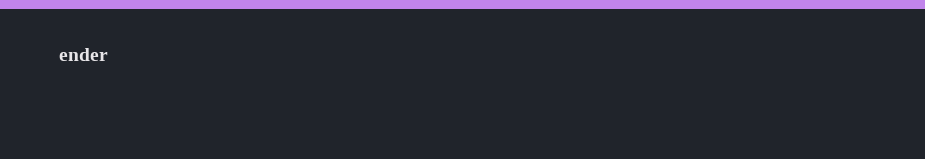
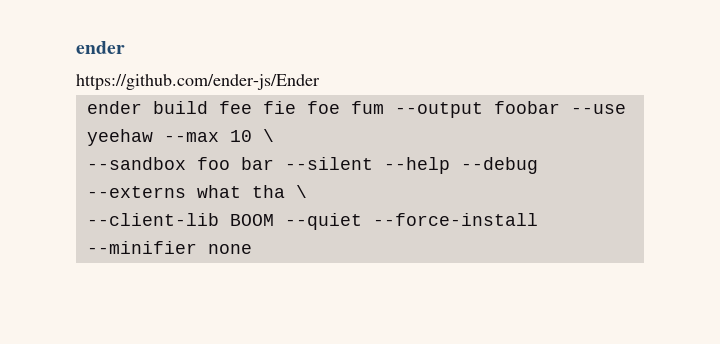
[59,48,108,61] ender -> [76,41,125,54] [76,74,320,90] [86,101,626,118] [86,129,274,146] [86,157,538,174] [86,185,307,198] [86,213,538,230] [86,241,252,254] ender // https://github.com/ender-js/Ender // ender build fee fie foe fum --output foobar --use yeehaw --max 10 \ // --sandbox foo bar --silent --help --debug --externs what tha \ // --client-lib BOOM --quiet --force-install --minifier none

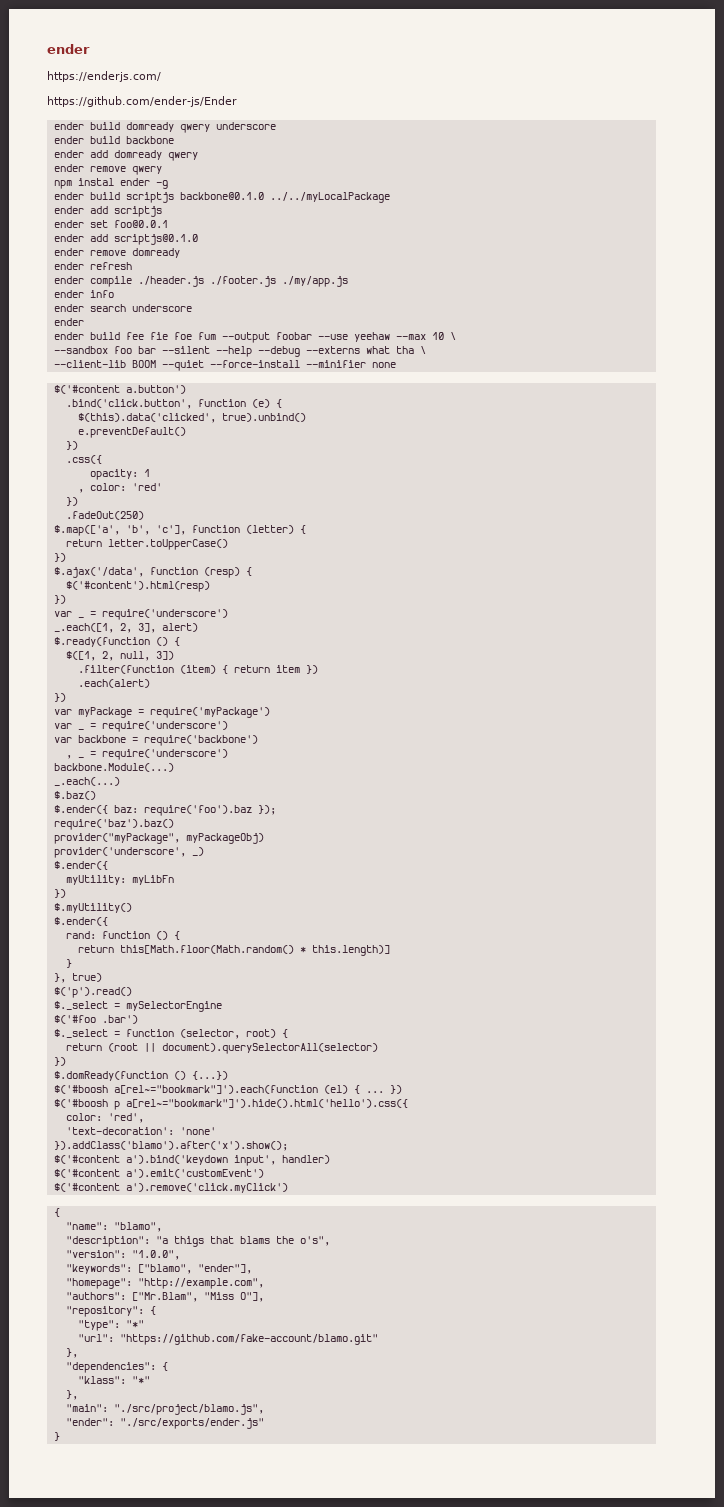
[76,41,125,54] ender -> [47,44,90,54] [47,71,161,82] ender // https://enderjs.com/
(320, 82) none -> [53,122,276,133] [53,136,174,144] [53,150,198,161] [53,164,162,175] [53,178,168,189] [53,192,390,203] [53,206,162,217] [53,220,168,228] [53,234,198,245] [53,248,180,258] [53,262,132,270] [53,276,348,287] [53,290,114,298] [53,304,192,312] [53,318,84,326] // ender build domready qwery underscore // ender build backbone // ender add domready qwery // ender remove qwery // npm instal ender -g // ender build scriptjs backbone@0.1.0 ../../myLocalPackage // ender add scriptjs // ender set foo@0.0.1 // ender add scriptjs@0.1.0 // ender remove domready // ender refresh // ender compile ./header.js ./footer.js ./my/app.js // ender info // ender search underscore // ender
(252, 249) none -> [53,385,186,394] [65,399,282,409] [77,413,306,423] [77,427,186,438] [65,441,78,450] [65,455,102,464] [89,469,150,480] [77,483,162,493] [65,497,78,506] [65,511,144,520] [53,525,306,536] [65,539,228,550] [53,553,66,562] [53,567,252,578] [65,581,210,592] [53,595,66,604] [53,611,72,617] [77,617,84,618] [89,609,228,620] [53,623,198,633] [53,637,180,647] [65,651,174,661] [77,665,318,674] [77,679,150,688] [53,693,66,702] [53,707,270,718] [53,723,72,729] [77,729,84,730] [89,721,228,732] [53,735,258,746] [65,755,84,759] [89,749,228,760] [53,763,174,772] [53,777,120,786] [53,791,96,800] [53,805,276,816] [53,819,174,830] [53,833,264,844] [53,847,204,858] [53,861,108,870] [65,875,174,885] [53,889,66,898] [53,903,132,913] [53,917,108,926] [65,931,180,940] [77,945,390,956] [65,959,72,968] [53,973,102,983] [53,987,132,998] [53,1001,222,1012] [53,1015,138,1024] [53,1029,288,1039] [65,1043,378,1054] [53,1057,66,1066] [53,1071,228,1081] [53,1085,402,1094] [53,1099,408,1110] [65,1113,144,1123] [65,1127,216,1135] [53,1141,288,1151] [53,1155,330,1166] [53,1169,264,1178] [53,1183,288,1193] [53,1208,60,1217] [65,1222,162,1232] [65,1236,330,1247] [65,1250,180,1260] [65,1264,252,1274] [65,1278,264,1289] [65,1292,264,1302] [65,1306,156,1317] [77,1320,144,1331] [77,1334,378,1345] [65,1348,78,1358] [65,1362,168,1373] [77,1376,150,1384] [65,1390,78,1400] [65,1404,264,1415] [65,1418,264,1429] [53,1432,60,1441] // $('#content a.button') // .bind('click.button', function (e) { // $(this).data('clicked', true).unbind() // e.preventDefault() // }) // .css({ // opacity: 1 // , color: 'red' // }) // .fadeOut(250) // $.map(['a', 'b', 'c'], function (letter) { // return letter.toUpperCase() // }) // $.ajax('/data', function (resp) { // $('#content').html(resp) // }) // var _ = require('underscore') // _.each([1, 2, 3], alert) // $.ready(function () { // $([1, 2, null, 3]) // .filter(function (item) { return item }) // .each(alert) // }) // var myPackage = require('myPackage') // var _ = require('underscore') // var backbone = require('backbone') // , _ = require('underscore') // backbone.Module(...) // _.each(...) // $.baz() // $.ender({ baz: require('foo').baz }); // require('baz').baz() // provider("myPackage", myPackageObj) // provider('underscore', _) // $.ender({ // myUtility: myLibFn // }) // $.myUtility() // $.ender({ // rand: function () { // return this[Math.floor(Math.random() * this.length)] // } // }, true) // $('p').read() // $._select = mySelectorEngine // $('#foo .bar') // $._select = function (selector, root) { // return (root || document).querySelectorAll(selector) // }) // $.domReady(function () {...}) // $('#boosh a[rel~="bookmark"]').each(function (el) { ... }) // $('#boosh p a[rel~="bookmark"]').hide().html('hello').css({ // color: 'red', // 'text-decoration': 'none' // }).addClass('blamo').after('x').show(); // $('#content a').bind('keydown input', handler) // $('#content a').emit('customEvent') // $('#content a').remove('click.myClick') // { // "name": "blamo", // "description": "a thigs that blams the o's", // "version": "1.0.0", // "keywords": ["blamo", "ender"], // "homepage": "http://example.com", // "authors": ["Mr.Blam", "Miss O"], // "repository": { // "type": "*" // "url": "https://github.com/fake-account/blamo.git" // }, // "dependencies": { // "klass": "*" // }, // "main": "./src/project/blamo.js", // "ender": "./src/exports/ender.js" // }

